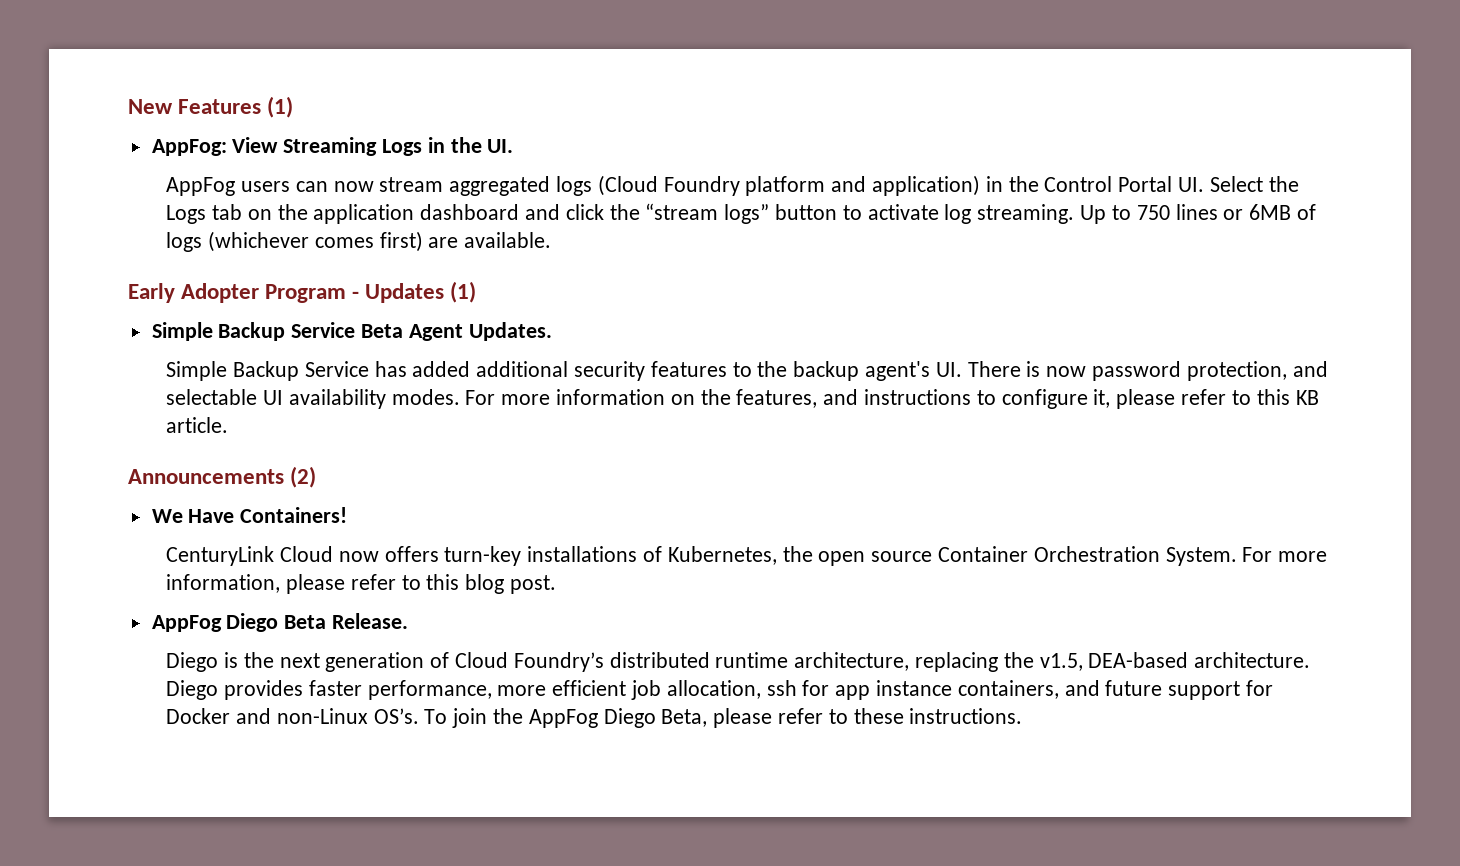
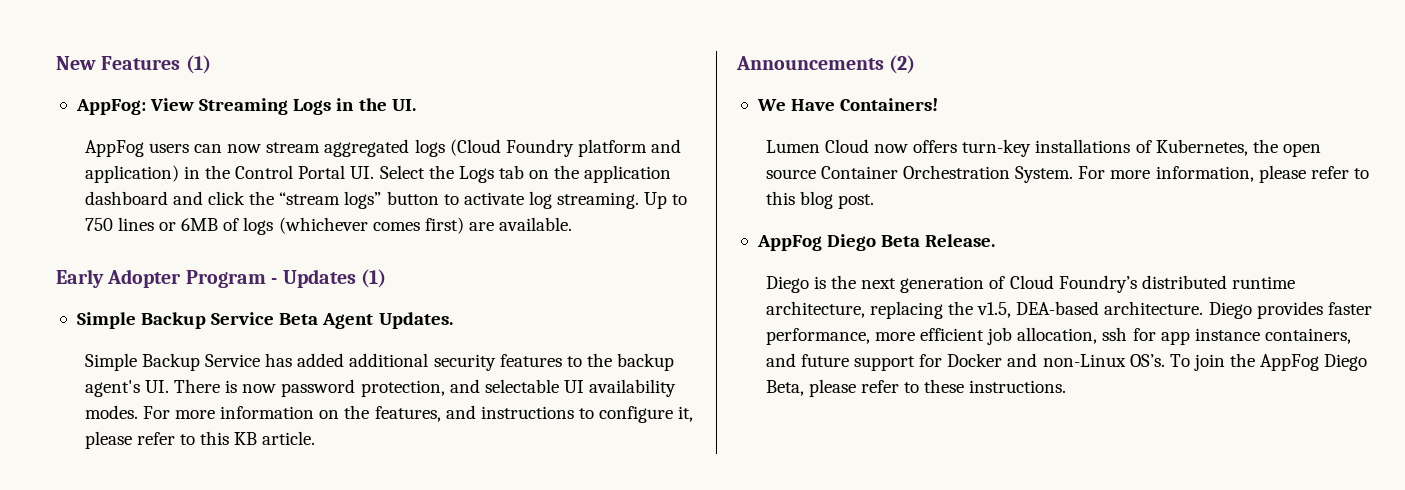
[166,546,275,566] CenturyLink -> [765,140,820,153] Lumen

